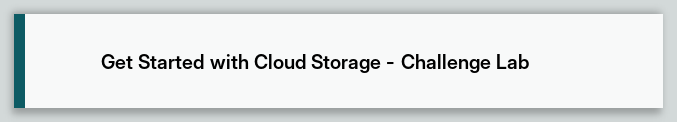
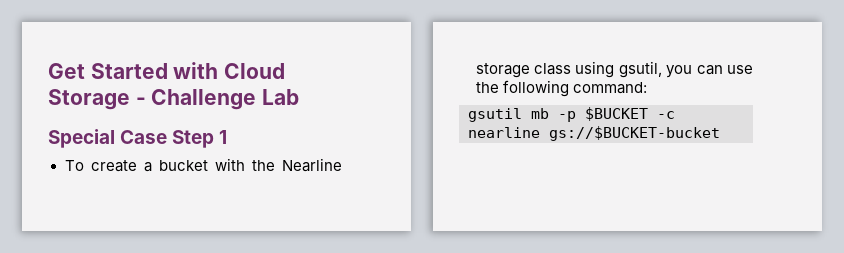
(529, 61) none -> [48,129,228,148] [64,158,342,172] [475,61,753,78] [475,80,647,97] [468,107,675,122] [468,126,720,141] // Special Case Step 1 // To create a bucket with the Nearline storage class using gsutil, you can use the following command: // gsutil mb -p $BUCKET -c nearline gs://$BUCKET-bucket

